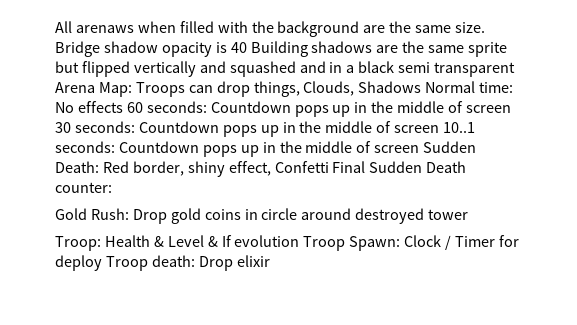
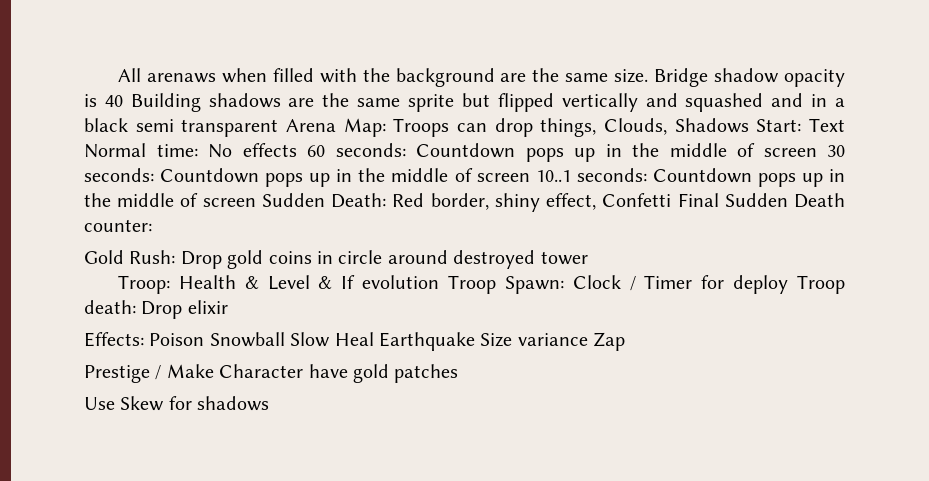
(422, 87) none -> [756,118,845,132] Start: Text
(270, 261) none -> [84,332,626,351] [84,364,459,383] [84,396,270,411] // Effects: Poison Snowball Slow Heal Earthquake Size variance Zap // Prestige / Make Character have gold patches // Use Skew for shadows

